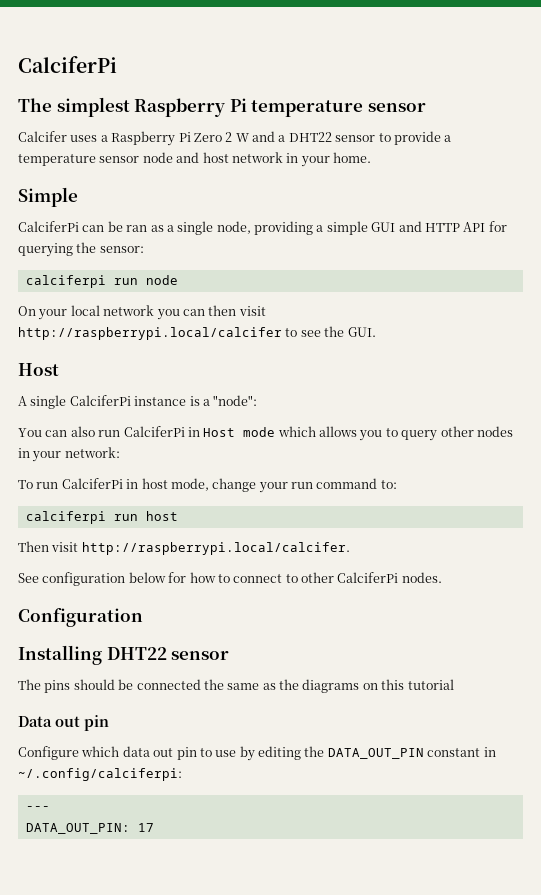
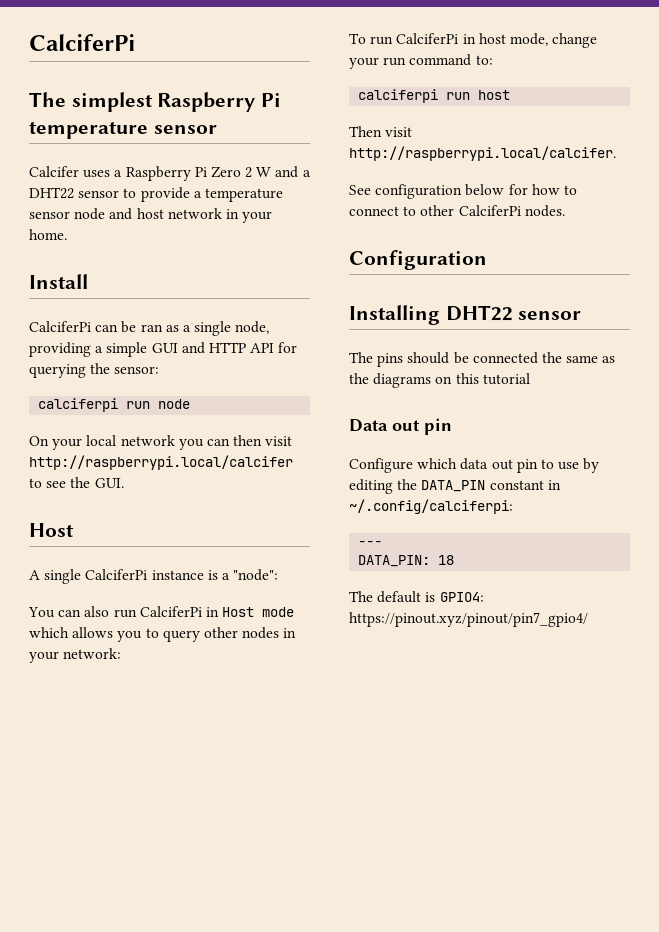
[18,187,78,207] Simple -> [29,274,88,289] Install
[327,748,424,759] DATA_OUT_PIN -> [421,480,486,492] DATA_PIN
[25,823,154,834] DATA_OUT_PIN: 17 -> [358,555,455,567] [349,591,484,603] [349,612,588,627] DATA_PIN: 18 // The default is GPIO4: https://pinout.xyz/pinout/pin7_gpio4/

